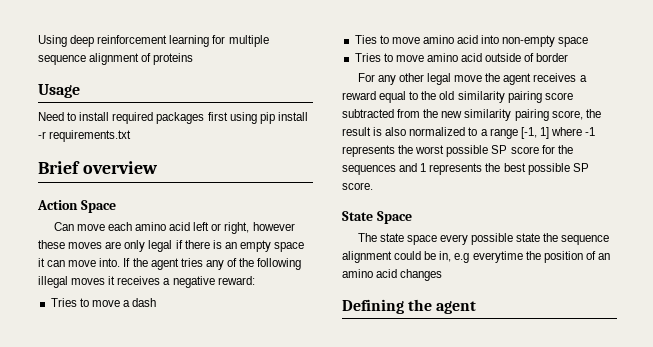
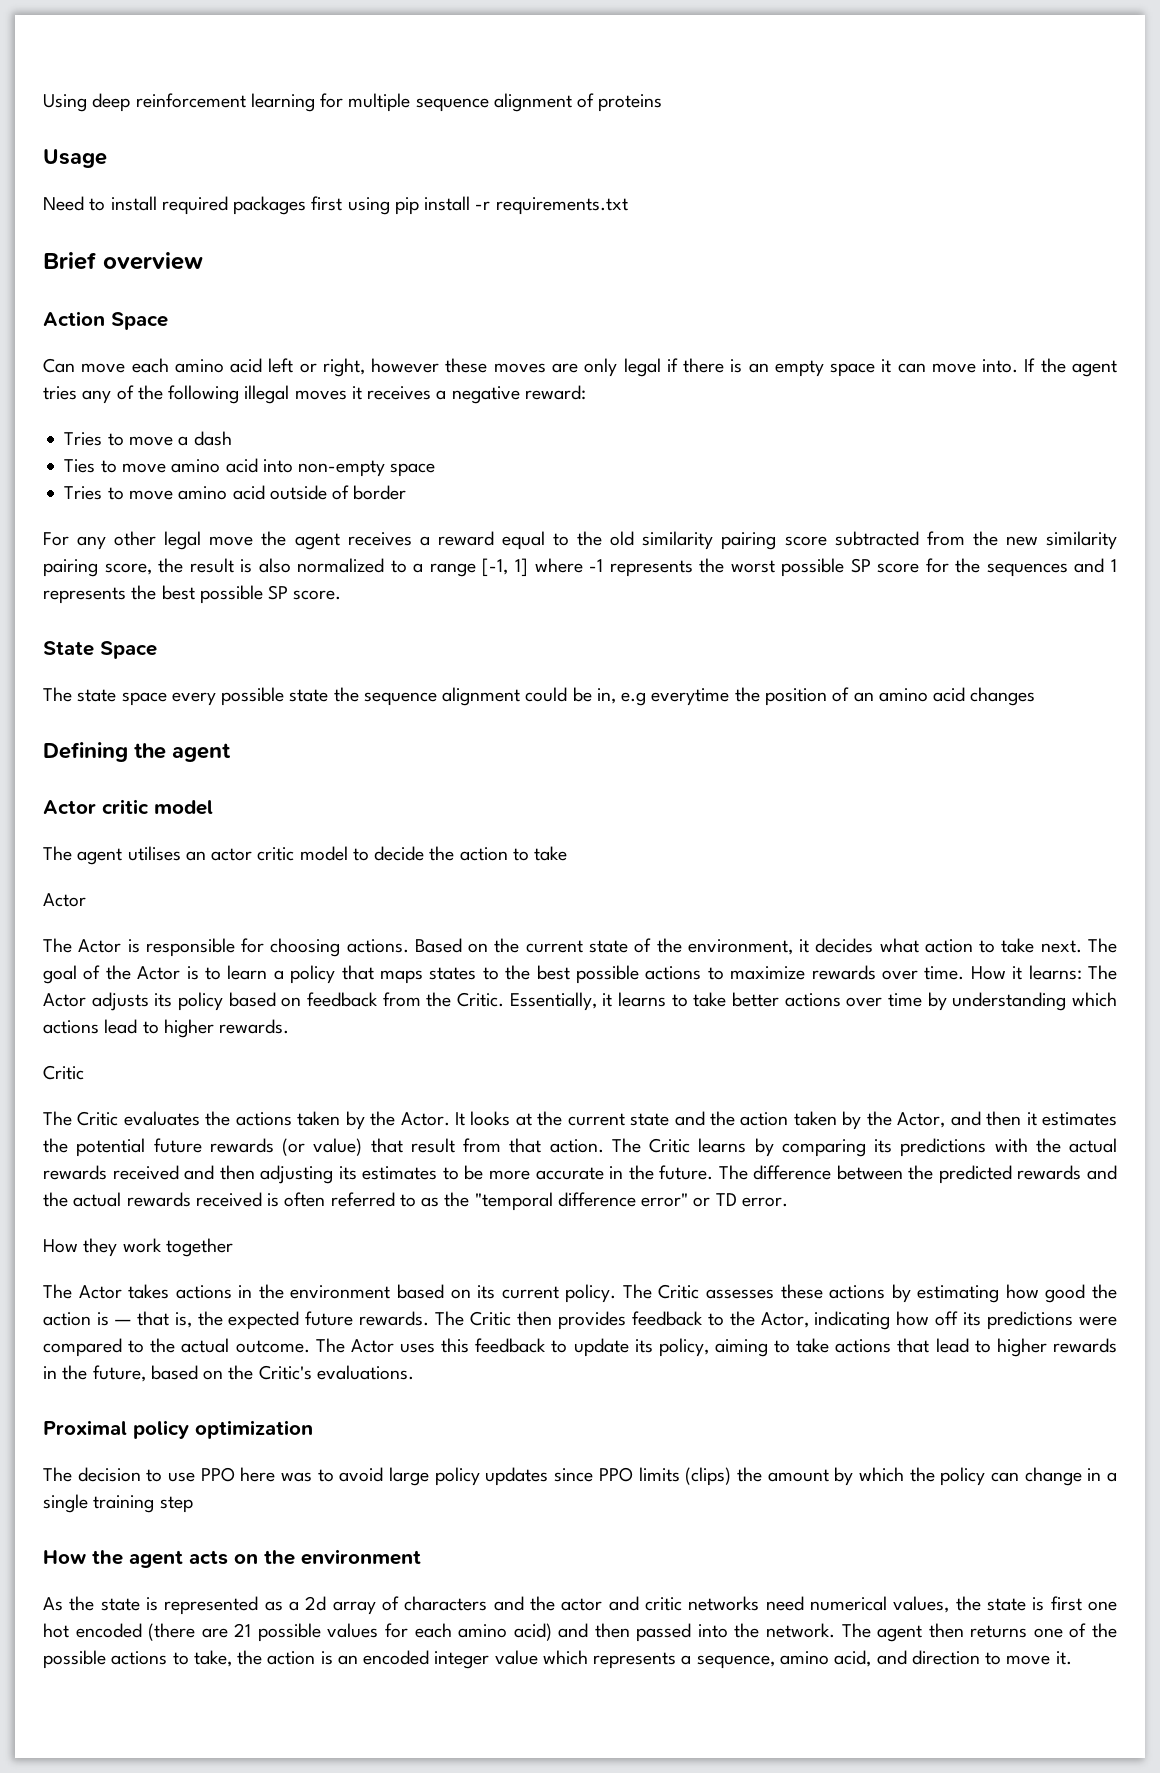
(477, 307) none -> [43,799,213,815] [43,846,568,865] [43,893,86,907] [43,938,1117,957] [43,965,1117,984] [43,992,1117,1011] [43,1019,290,1038] [43,1065,84,1080] [43,1111,1118,1130] [43,1138,1117,1157] [43,1165,1117,1184] [43,1192,788,1211] [43,1238,233,1257] [43,1284,1117,1303] [43,1311,1117,1330] [43,1338,1117,1357] [43,1365,414,1382] [43,1420,313,1439] [43,1467,1117,1486] [43,1494,193,1513] [43,1549,421,1568] [43,1596,1118,1615] [43,1623,1118,1642] [43,1650,1072,1669] // Actor critic model // The agent utilises an actor critic model to decide the action to take // Actor // The Actor is responsible for choosing actions. Based on the current state of the environment, it decides what action to take next. The goal of the Actor is to learn a policy that maps states to the best possible actions to maximize rewards over time. How it learns: The Actor adjusts its policy based on feedback from the Critic. Essentially, it learns to take better actions over time by understanding which actions lead to higher rewards. // Critic // The Critic evaluates the actions taken by the Actor. It looks at the current state and the action taken by the Actor, and then it estimates the potential future rewards (or value) that result from that action. The Critic learns by comparing its predictions with the actual rewards received and then adjusting its estimates to be more accurate in the future. The difference between the predicted rewards and the actual rewards received is often referred to as the "temporal difference error" or TD error. // How they work together // The Actor takes actions in the environment based on its current policy. The Critic assesses these actions by estimating how good the action is — that is, the expected future rewards. The Critic then provides feedback to the Actor, indicating how off its predictions were compared to the actual outcome. The Actor uses this feedback to update its policy, aiming to take actions that lead to higher rewards in the future, based on the Critic's evaluations. // Proximal policy optimization // The decision to use PPO here was to avoid large policy updates since PPO limits (clips) the amount by which the policy can change in a single training step // How the agent acts on the environment // As the state is represented as a 2d array of characters and the actor and critic networks need numerical values, the state is first one hot encoded (there are 21 possible values for each amino acid) and then passed into the network. The agent then returns one of the possible actions to take, the action is an encoded integer value which represents a sequence, amino acid, and direction to move it.

